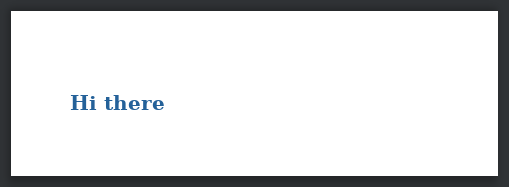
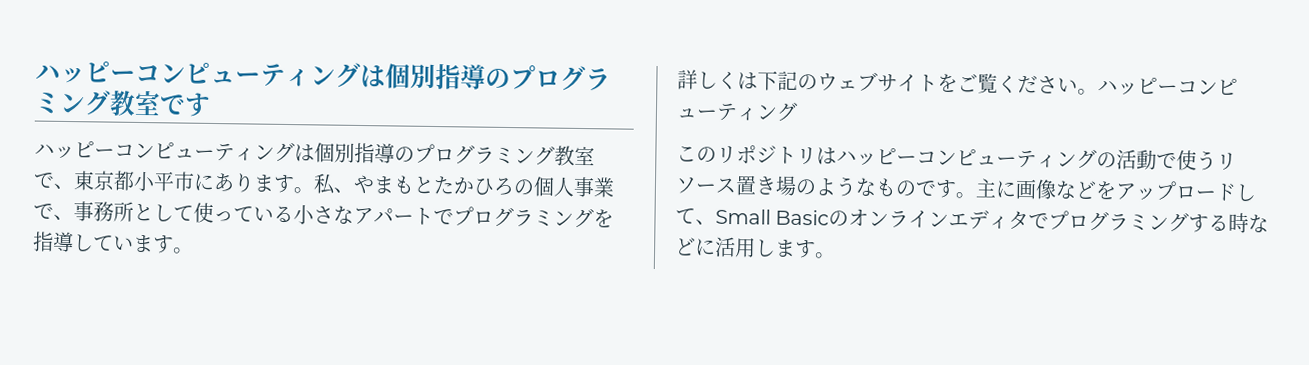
[70,95,165,110] Hi there -> [35,61,611,92] [34,90,211,117] [34,141,595,166] [33,170,615,198] [33,201,614,229] [33,231,194,254] [677,69,1238,96] [676,101,798,122] [676,145,1237,171] [675,175,1257,202] [675,208,1270,234] [675,236,836,259] ハッピーコンピューティングは個別指導のプログラミング教室です // ハッピーコンピューティングは個別指導のプログラミング教室で、東京都小平市にあります。私、やまもとたかひろの個人事業で、事務所として使っている小さなアパートでプログラミングを指導しています。 // 詳しくは下記のウェブサイトをご覧ください。ハッピーコンピューティング // このリポジトリはハッピーコンピューティングの活動で使うリソース置き場のようなものです。主に画像などをアップロードして、Small Basicのオンラインエディタでプログラミングする時などに活用します。

